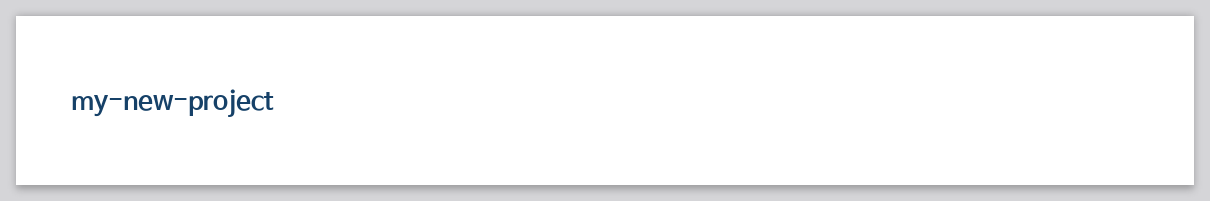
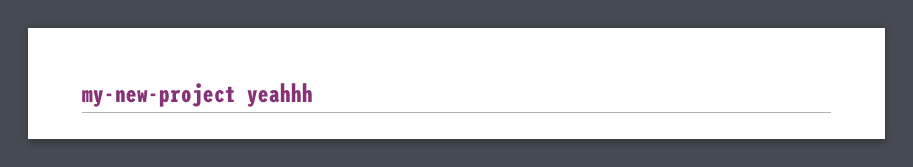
(274, 103) none -> [247,83,313,107] yeahhh

